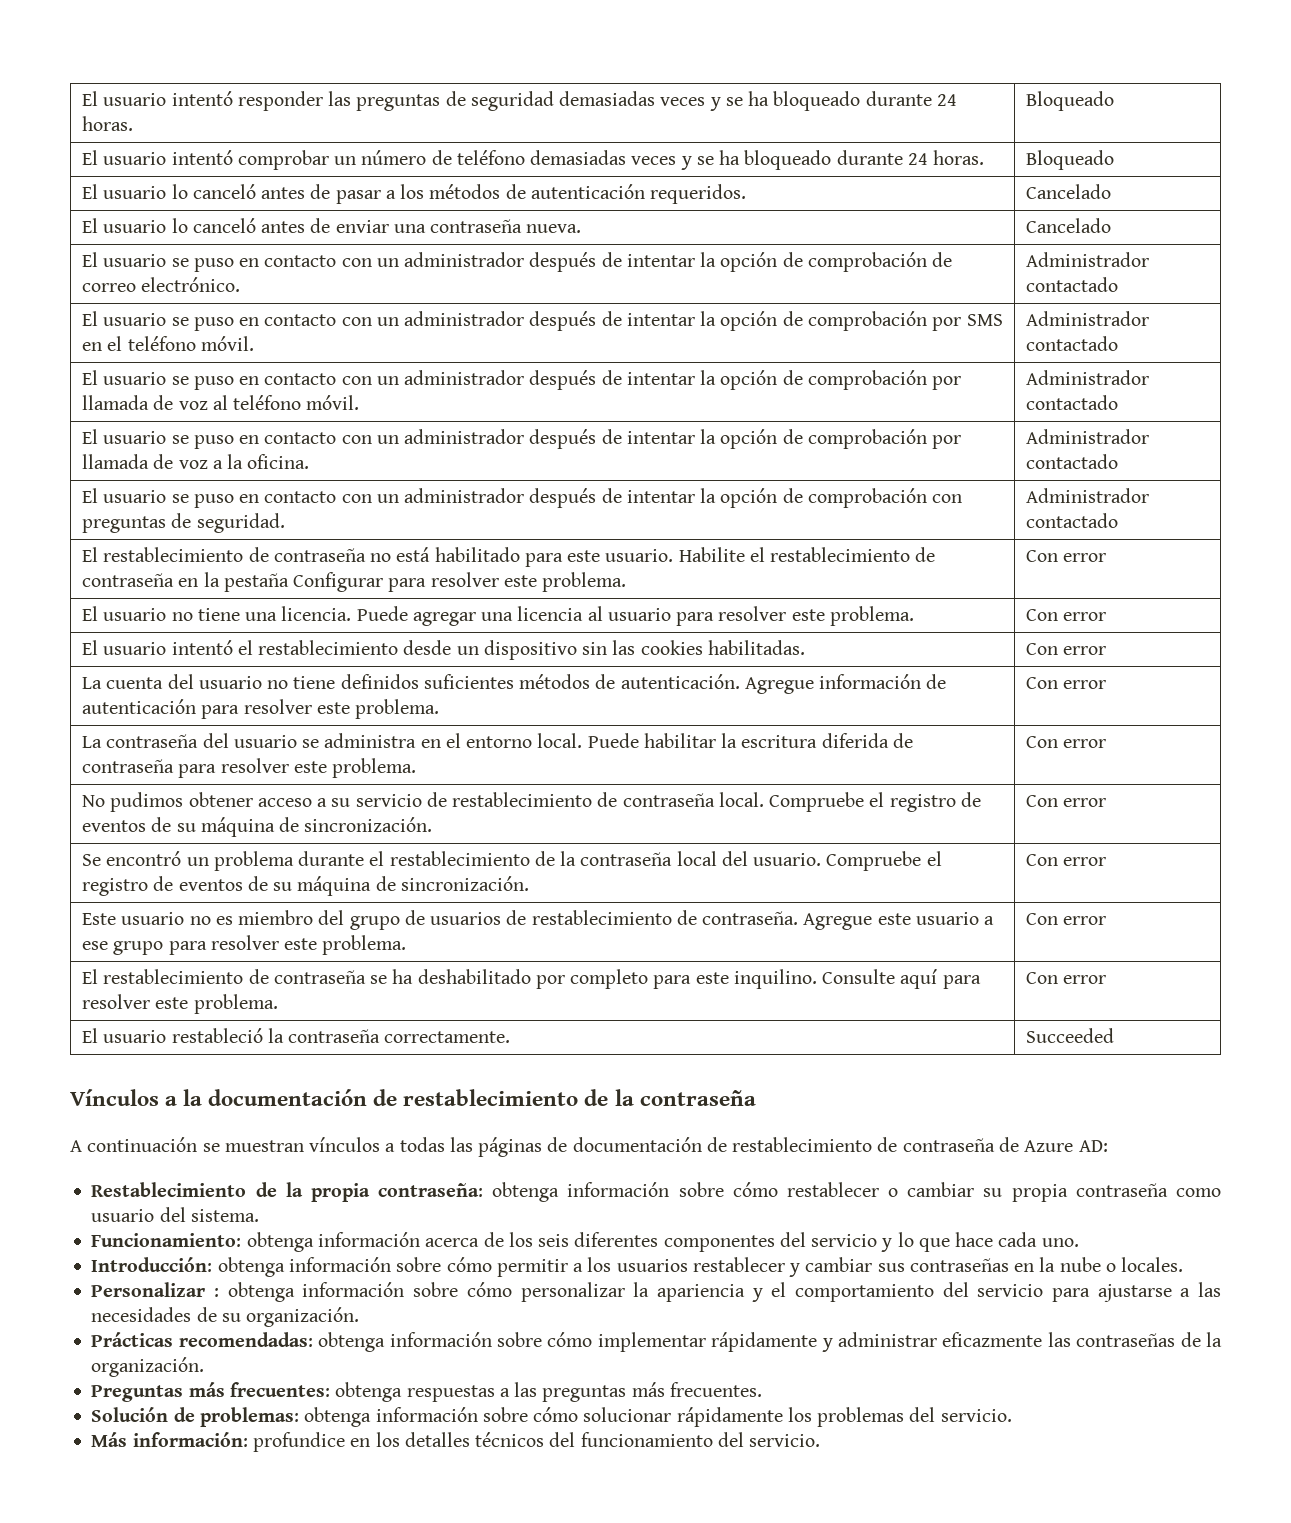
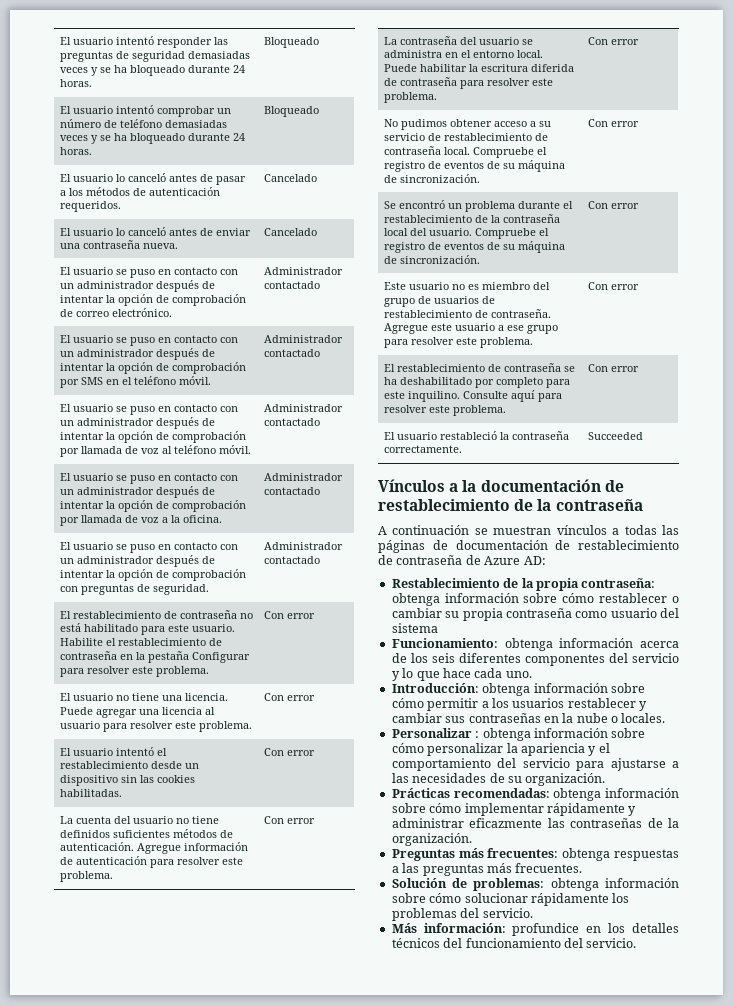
[190,1209,259,1222] sistema. -> [391,623,438,633] sistema

